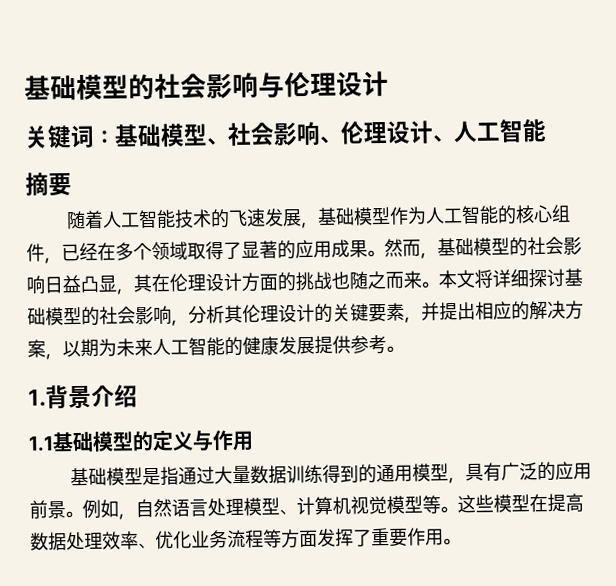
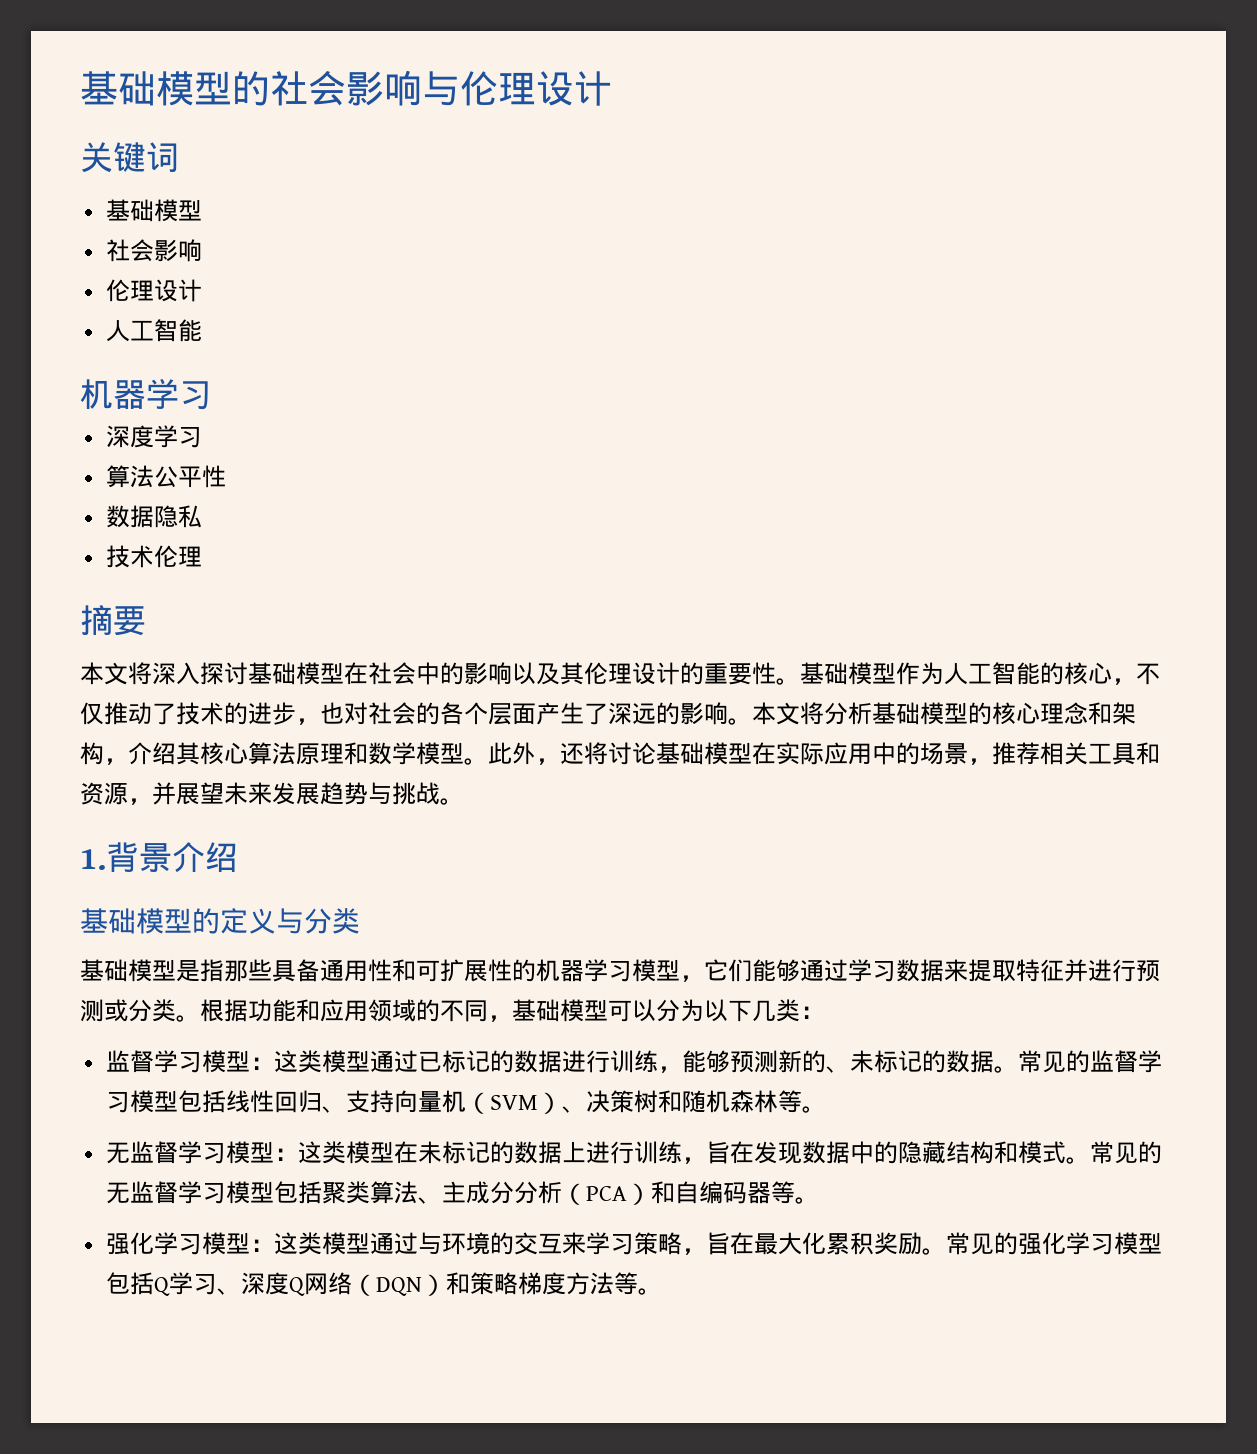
[93,120,455,148] ：基础模型、社会影响、伦理设计、 -> [106,199,203,222] [106,239,203,262] [106,279,203,302] // 基础模型 // 社会影响 // 伦理设计 //
[25,172,72,197] [65,208,319,230] 摘要 // 随着人工智能技术的飞速发展， -> [80,379,212,410] [106,425,203,448] [106,465,227,488] [106,505,203,528] [106,545,203,568] [80,605,146,636] [80,662,800,685] 机器学习 // 深度学习 // 算法公平性 // 数据隐私 // 技术伦理 // 摘要 // 本文将深入探讨基础模型在社会中的影响以及其伦理设计的重要性。
[550,204,571,223] [26,236,582,264] [26,268,583,295] [27,300,584,326] [27,334,387,360] 组件，已经在多个领域取得了显著的应用成果。然而，基础模型的社会影响日益凸显，其在伦理设计方面的挑战也随之而来。本文将详细探讨基础模型的社会影响，分析其伦理设计的关键要素，并提出相应的解决方案，以期为未来人工智能的健康发展提供参考 -> [1112,663,1160,685] [80,702,1136,725] [80,742,1160,765] [80,782,440,805] ，不仅推动了技术的进步，也对社会的各个层面产生了深远的影响。本文将分析基础模型的核心理念和架构，介绍其核心算法原理和数学模型。此外，还将讨论基础模型在实际应用中的场景，推荐相关工具和资源，并展望未来发展趋势与挑战
[28,435,54,452] 1.1 -> (238, 857) none
[212,429,254,451] 作用 -> [304,908,360,934] 分类
[177,461,592,485] [29,493,584,520] [30,527,444,551] 通过大量数据训练得到的通用模型，具有广泛的应用前景。例如，自然语言处理模型、计算机视觉模型等。这些模型在提高数据处理效率、优化业务流程等方面发挥了重要作用 -> [224,959,1160,982] [80,999,824,1022] [106,1050,1163,1073] [106,1090,827,1114] [106,1141,1163,1164] [106,1181,820,1205] [106,1232,1163,1255] [106,1272,639,1296] 那些具备通用性和可扩展性的机器学习模型，它们能够通过学习数据来提取特征并进行预测或分类。根据功能和应用领域的不同，基础模型可以分为以下几类： // 监督学习模型：这类模型通过已标记的数据进行训练，能够预测新的、未标记的数据。常见的监督学习模型包括线性回归、支持向量机（SVM）、决策树和随机森林等。 // 无监督学习模型：这类模型在未标记的数据上进行训练，旨在发现数据中的隐藏结构和模式。常见的无监督学习模型包括聚类算法、主成分分析（PCA）和自编码器等。 // 强化学习模型：这类模型通过与环境的交互来学习策略，旨在最大化累积奖励。常见的强化学习模型包括Q学习、深度Q网络（DQN）和策略梯度方法等

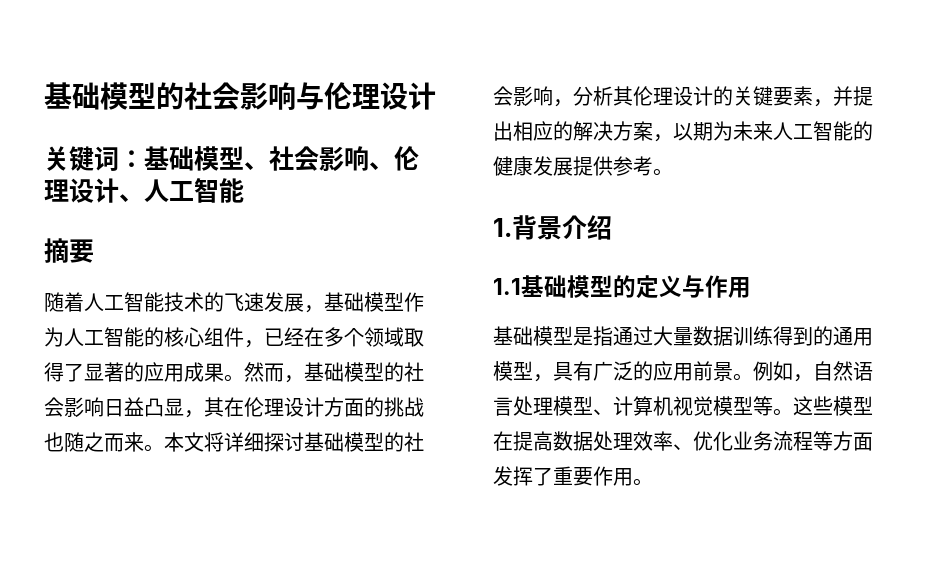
[106,199,203,222] [106,239,203,262] [106,279,203,302] // 基础模型 // 社会影响 // 伦理设计 // -> [119,146,419,172] [44,178,144,203] ：基础模型、社会影响、伦理设计、
[80,379,212,410] [106,425,203,448] [106,465,227,488] [106,505,203,528] [106,545,203,568] [80,605,146,636] [80,662,800,685] 机器学习 // 深度学习 // 算法公平性 // 数据隐私 // 技术伦理 // 摘要 // 本文将深入探讨基础模型在社会中的影响以及其伦理设计的重要性。 -> [44,238,94,263] [44,292,324,313] 摘要 // 随着人工智能技术的飞速发展，
[1112,663,1160,685] [80,702,1136,725] [80,742,1160,765] [80,782,440,805] ，不仅推动了技术的进步，也对社会的各个层面产生了深远的影响。本文将分析基础模型的核心理念和架构，介绍其核心算法原理和数学模型。此外，还将讨论基础模型在实际应用中的场景，推荐相关工具和资源，并展望未来发展趋势与挑战 -> [204,327,424,348] [44,362,424,383] [44,397,424,418] [44,432,424,452] [493,86,873,107] [493,121,873,142] [493,156,653,176] 组件，已经在多个领域取得了显著的应用成果。然而，基础模型的社会影响日益凸显，其在伦理设计方面的挑战也随之而来。本文将详细探讨基础模型的社会影响，分析其伦理设计的关键要素，并提出相应的解决方案，以期为未来人工智能的健康发展提供参考
(238, 857) none -> [493,278,521,295] 1.1
[304,908,360,934] 分类 -> [705,275,751,298] 作用
[224,959,1160,982] [80,999,824,1022] [106,1050,1163,1073] [106,1090,827,1114] [106,1141,1163,1164] [106,1181,820,1205] [106,1232,1163,1255] [106,1272,639,1296] 那些具备通用性和可扩展性的机器学习模型，它们能够通过学习数据来提取特征并进行预测或分类。根据功能和应用领域的不同，基础模型可以分为以下几类： // 监督学习模型：这类模型通过已标记的数据进行训练，能够预测新的、未标记的数据。常见的监督学习模型包括线性回归、支持向量机（SVM）、决策树和随机森林等。 // 无监督学习模型：这类模型在未标记的数据上进行训练，旨在发现数据中的隐藏结构和模式。常见的无监督学习模型包括聚类算法、主成分分析（PCA）和自编码器等。 // 强化学习模型：这类模型通过与环境的交互来学习策略，旨在最大化累积奖励。常见的强化学习模型包括Q学习、深度Q网络（DQN）和策略梯度方法等 -> [613,326,873,346] [493,361,873,382] [493,396,873,416] [493,431,873,451] [493,466,633,486] 通过大量数据训练得到的通用模型，具有广泛的应用前景。例如，自然语言处理模型、计算机视觉模型等。这些模型在提高数据处理效率、优化业务流程等方面发挥了重要作用

